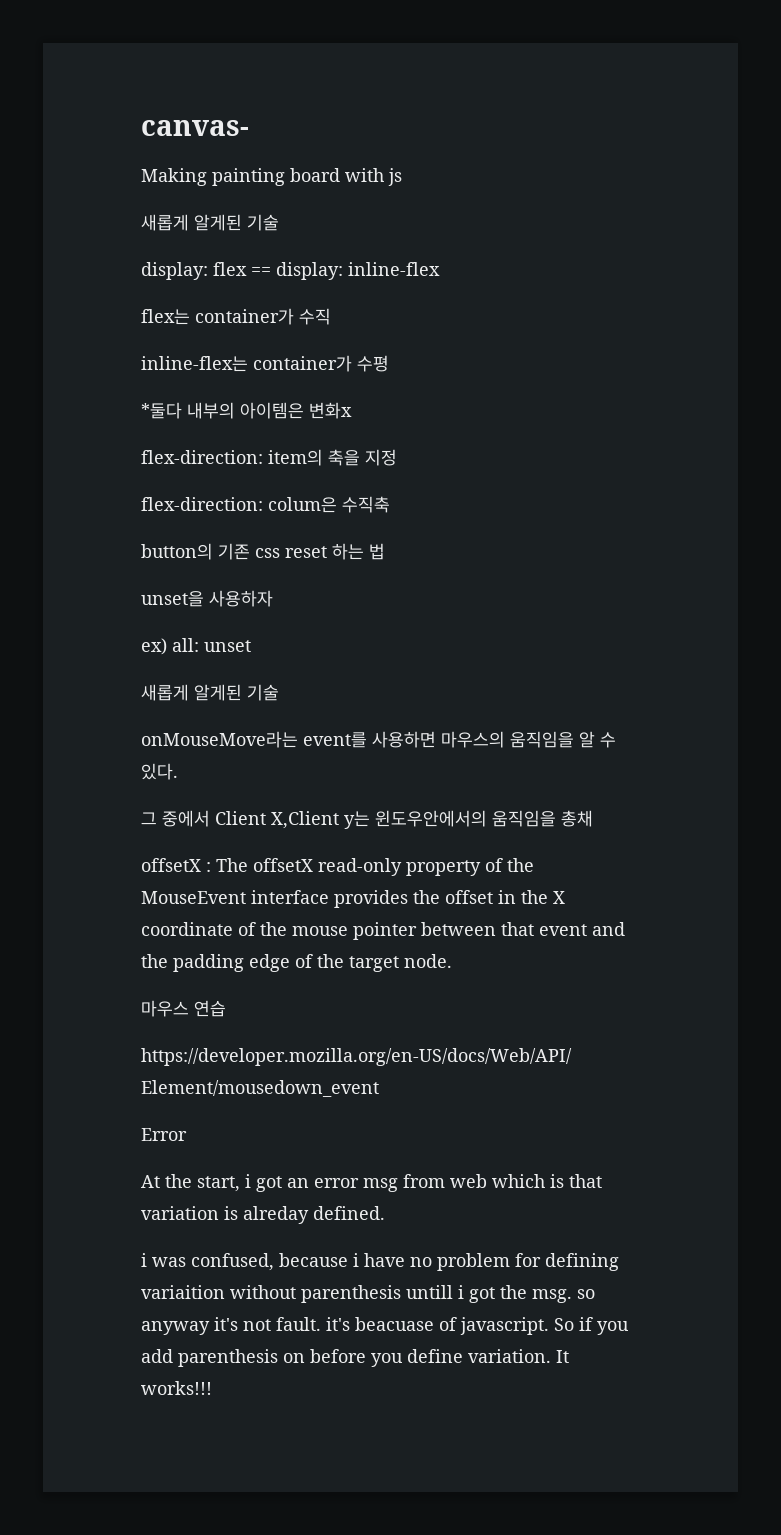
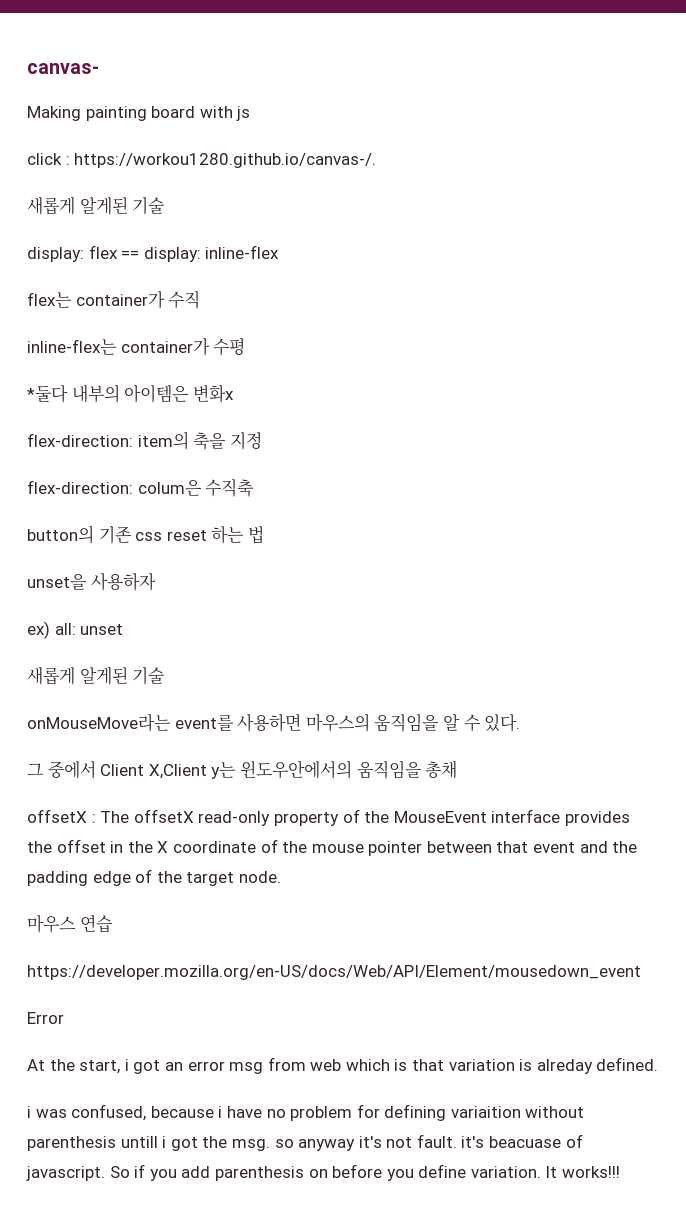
(402, 177) none -> [27,153,377,168] // click : https://workou1280.github.io/canvas-/.

